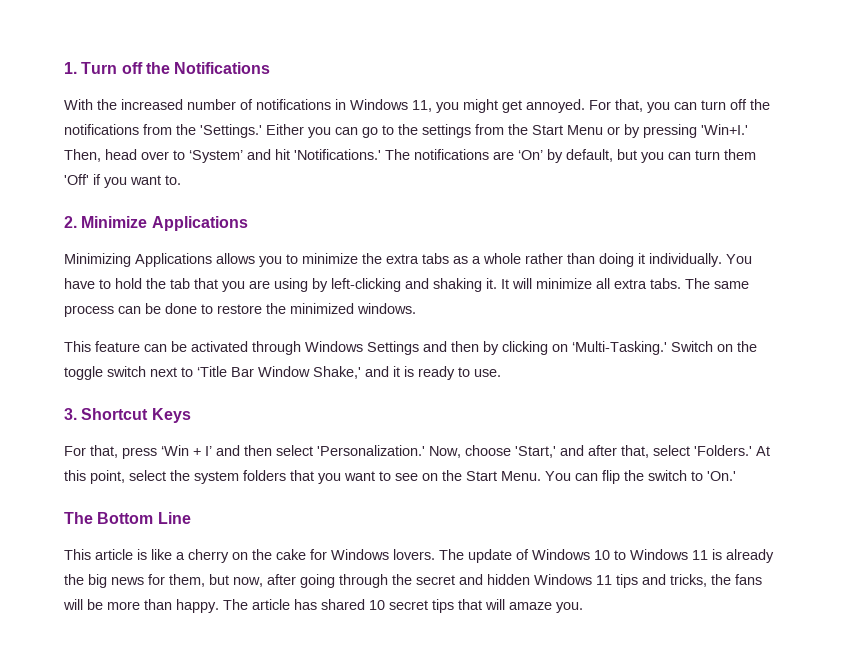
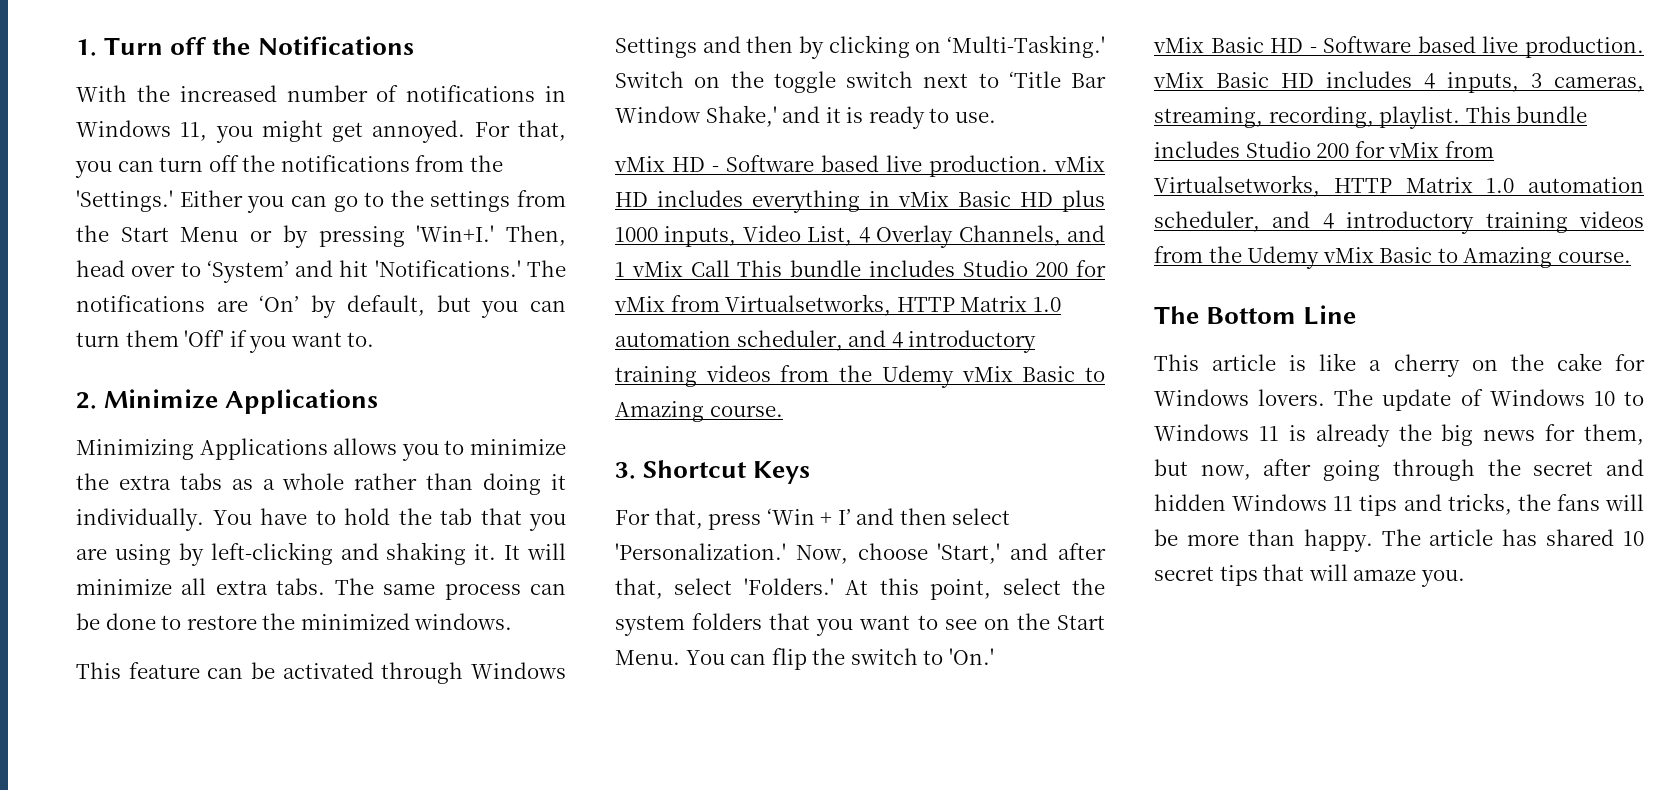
(501, 373) none -> [614,155,1105,177] [615,190,1105,213] [615,225,1105,248] [615,260,1106,277] [614,294,1061,316] [615,330,1037,353] [615,365,1105,388] [615,401,783,422] // vMix HD - Software based live production. vMix HD includes everything in vMix Basic HD plus 1000 inputs, Video List, 4 Overlay Channels, and 1 vMix Call This bundle includes Studio 200 for vMix from Virtualsetworks, HTTP Matrix 1.0 automation scheduler, and 4 introductory training videos from the Udemy vMix Basic to Amazing course.
(736, 476) none -> [1153,36,1644,58] [1153,71,1644,93] [1154,106,1588,129] [1154,141,1494,158] [1154,175,1644,197] [1154,211,1644,234] [1154,246,1631,269] // vMix Basic HD - Software based live production. vMix Basic HD includes 4 inputs, 3 cameras, streaming, recording, playlist. This bundle includes Studio 200 for vMix from Virtualsetworks, HTTP Matrix 1.0 automation scheduler, and 4 introductory training videos from the Udemy vMix Basic to Amazing course.

